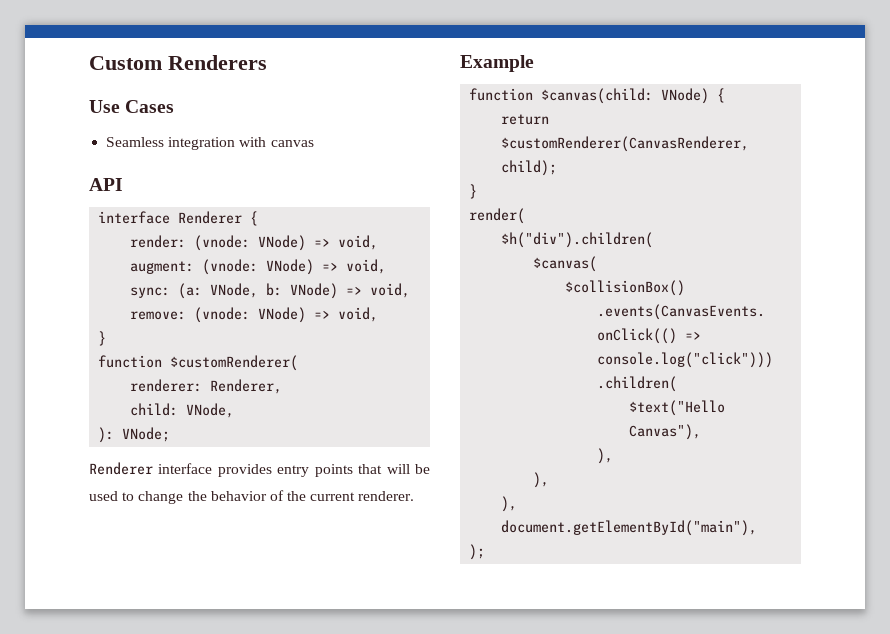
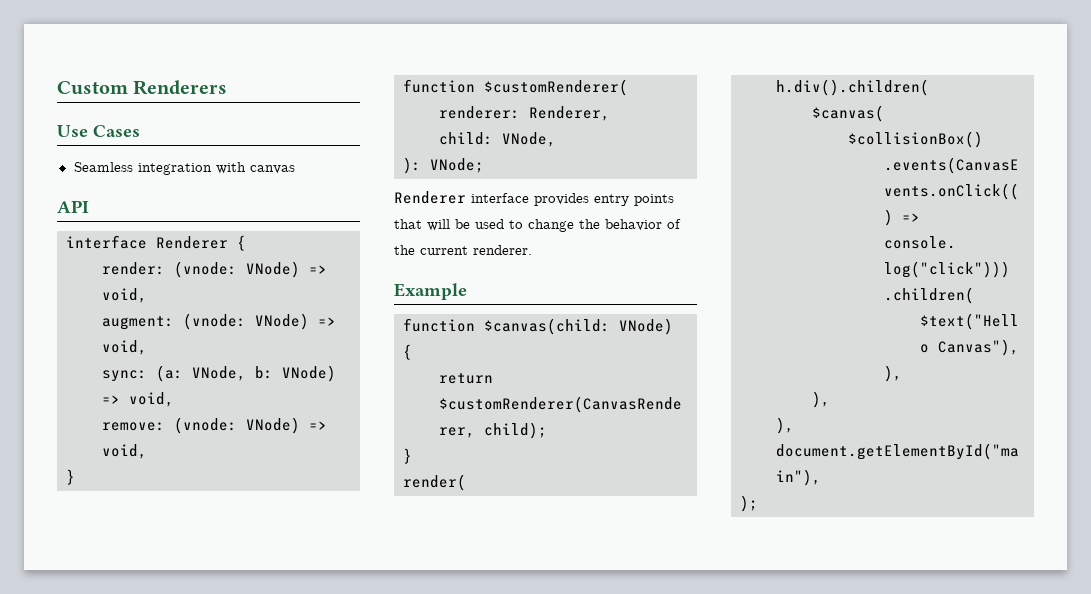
[501,232,654,248] $h("div").children( -> [776,79,929,96] h.div().children(

